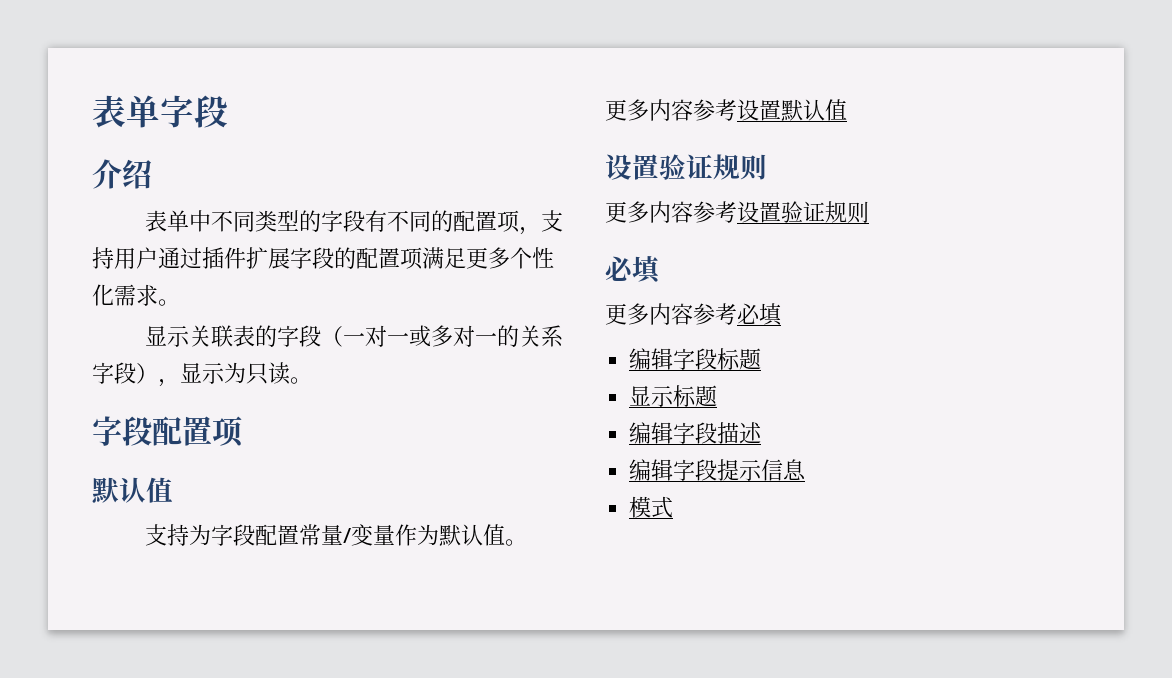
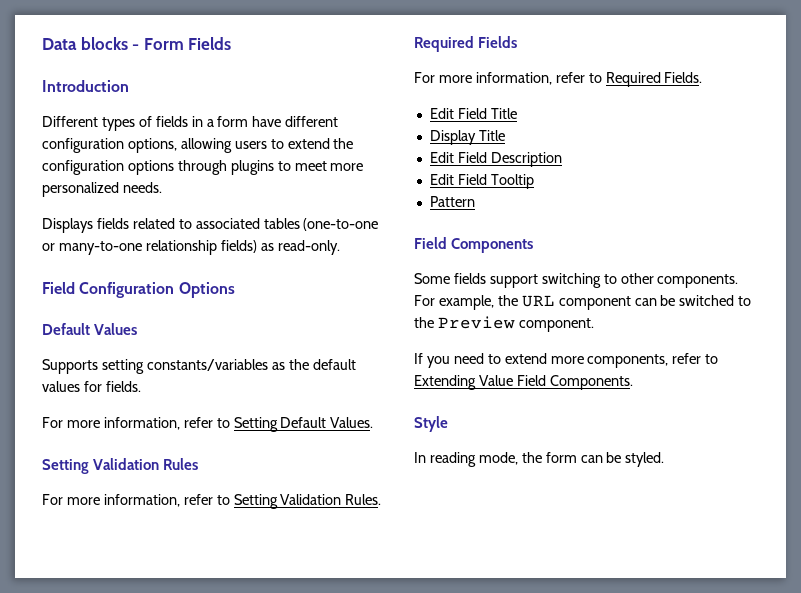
[92,95,228,128] [92,159,152,189] [144,210,563,235] [92,247,554,270] [92,284,180,306] [144,325,563,347] [92,362,312,387] [92,416,244,448] [92,477,173,504] [144,524,527,546] [605,99,847,121] [605,154,767,181] [605,201,869,223] [605,256,663,284] [605,303,783,326] [629,348,762,370] [629,385,718,407] [629,422,763,444] [629,459,807,481] [629,496,674,518] 表单字段 // 介绍 // 表单中不同类型的字段有不同的配置项，支持用户通过插件扩展字段的配置项满足更多个性化需求。 // 显示关联表的字段（一对一或多对一的关系字段），显示为只读。 // 字段配置项 // 默认值 // 支持为字段配置常量/变量作为默认值。 // 更多内容参考设置默认值 // 设置验证规则 // 更多内容参考设置验证规则 // 必填 // 更多内容参考必填 // 编辑字段标题 // 显示标题 // 编辑字段描述 // 编辑字段提示信息 // 模式 -> [42,37,232,50] [42,80,129,92] [42,116,339,131] [42,138,354,153] [42,160,364,175] [42,182,162,197] [42,218,379,233] [42,240,340,255] [42,282,235,298] [42,323,138,335] [42,359,356,374] [42,381,141,392] [42,417,374,432] [42,458,199,474] [42,494,382,509] [414,36,518,52] [414,72,703,87] [429,108,517,119] [429,130,505,145] [429,152,562,167] [429,174,534,189] [429,196,475,207] [414,237,534,253] [414,273,739,288] [414,295,752,310] [414,316,594,332] [414,353,719,368] [414,375,633,390] [414,416,448,432] [414,452,665,467] Data blocks - Form Fields // Introduction // Different types of fields in a form have different configuration options, allowing users to extend the configuration options through plugins to meet more personalized needs. // Displays fields related to associated tables (one-to-one or many-to-one relationship fields) as read-only. // Field Configuration Options // Default Values // Supports setting constants/variables as the default values for fields. // For more information, refer to Setting Default Values. // Setting Validation Rules // For more information, refer to Setting Validation Rules. // Required Fields // For more information, refer to Required Fields. // Edit Field Title // Display Title // Edit Field Description // Edit Field Tooltip // Pattern // Field Components // Some fields support switching to other components. For example, the URL component can be switched to the Preview component. // If you need to extend more components, refer to Extending Value Field Components. // Style // In reading mode, the form can be styled.

